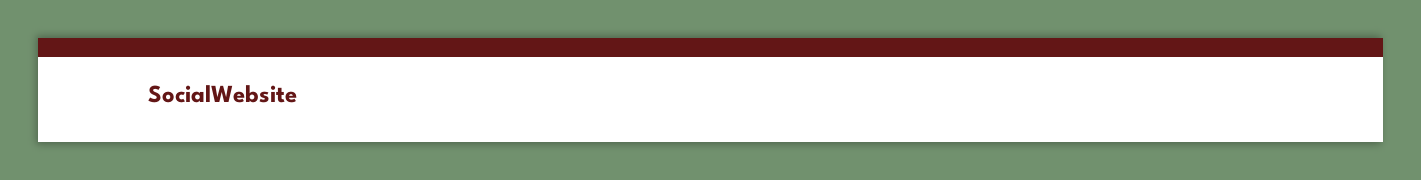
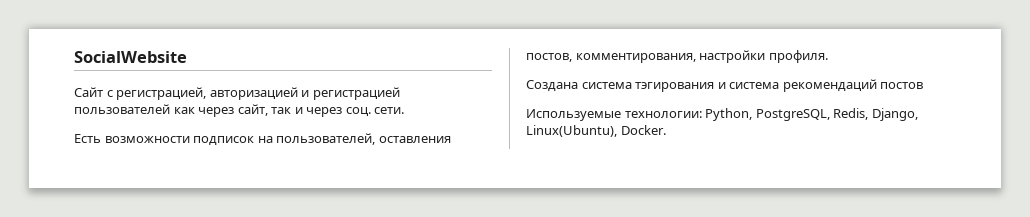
(297, 94) none -> [74,87,400,100] [74,104,405,117] [74,133,451,146] [526,50,828,63] [526,79,924,92] [526,108,918,121] [526,125,666,137] // Сайт с регистрацией, авторизацией и регистрацией пользователей как через сайт, так и через соц. сети. // Есть возможности подписок на пользователей, оставления постов, комментирования, настройки профиля. // Создана система тэгирования и система рекомендаций постов // Используемые технологии: Python, PostgreSQL, Redis, Django, Linux(Ubuntu), Docker.

